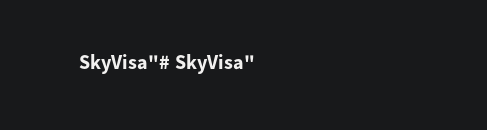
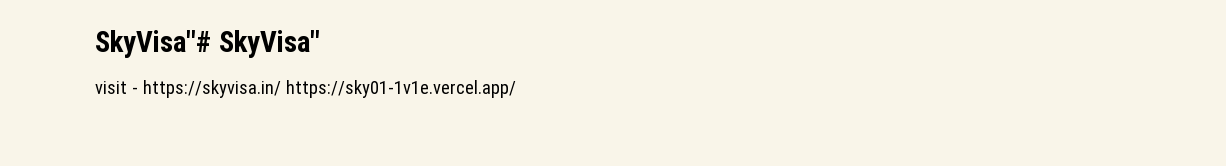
(256, 64) none -> [95,80,516,98] // visit - https://skyvisa.in/ https://sky01-1v1e.vercel.app/

